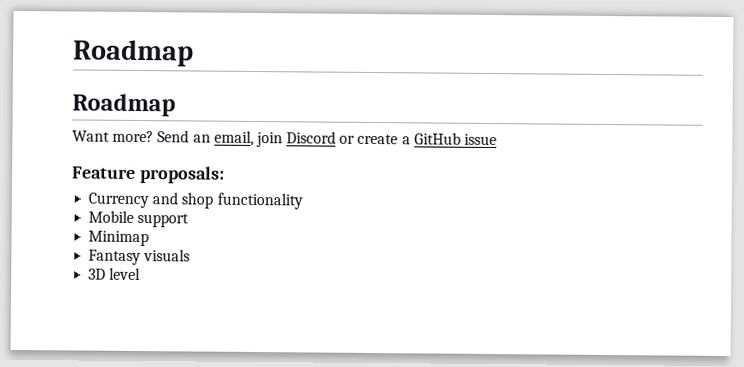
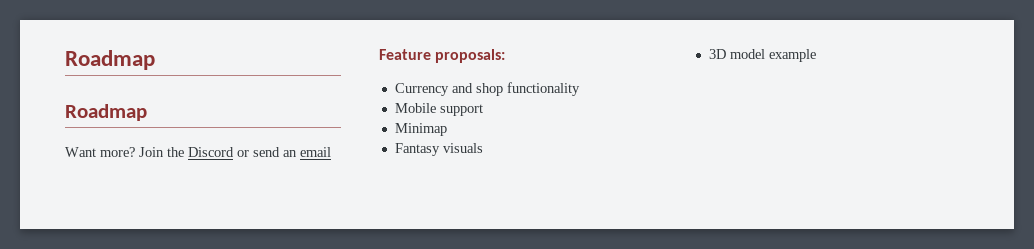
[157,130,498,148] Send an email, join Discord or create a GitHub issue -> [139,147,331,157] Join the Discord or send an email
[109,267,142,281] level -> [729,49,816,62] model example

